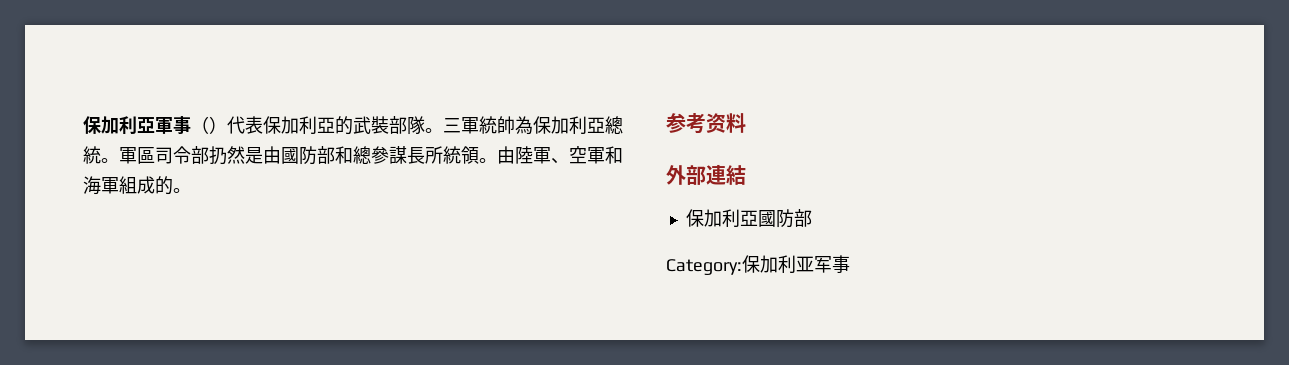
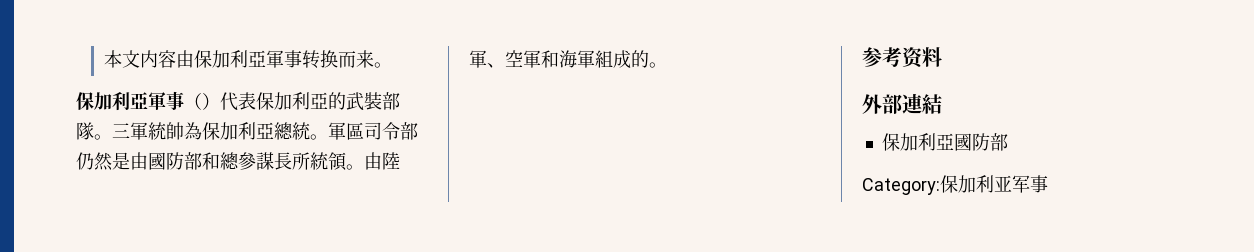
(83, 125) none -> [104,50,393,69] 本文内容由保加利亞軍事转换而来。 //
[209,146,227,165] 扔 -> [76,152,94,170] 仍

